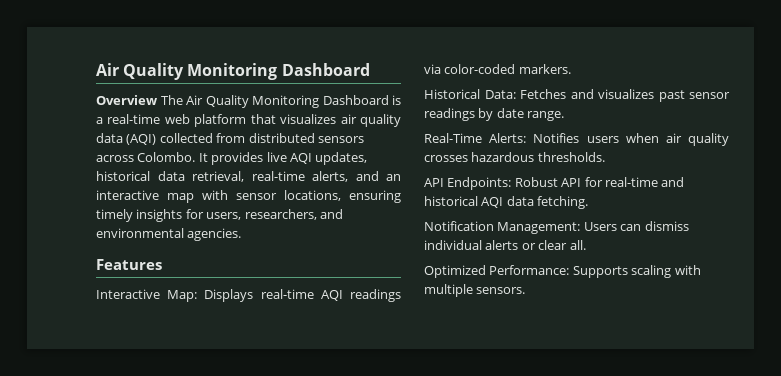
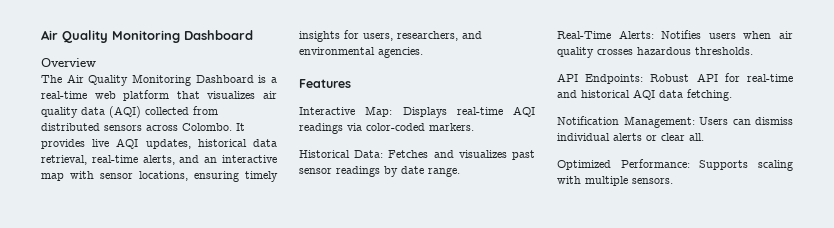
(157, 100) none -> (96, 62) //

